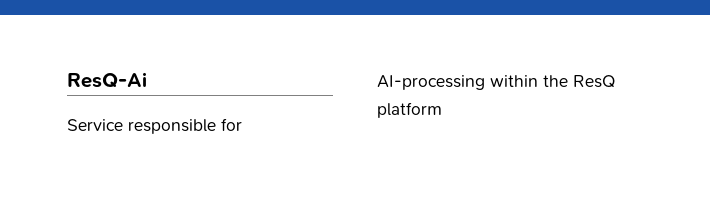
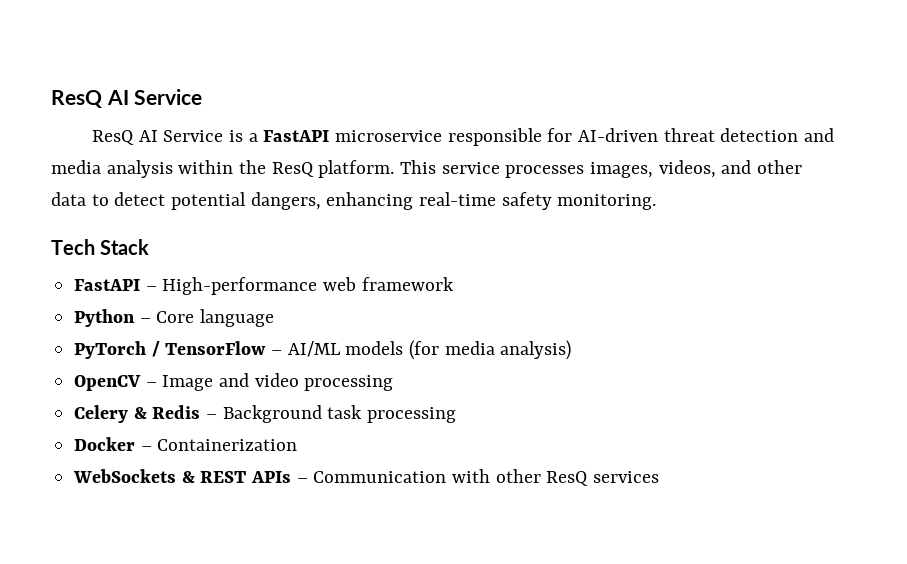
[67,72,147,88] [67,118,242,134] [377,75,615,90] [377,102,442,118] ResQ-Ai // Service responsible for AI-processing within the ResQ platform -> [51,89,203,108] [92,128,835,146] [51,160,803,178] [51,192,657,210] [51,239,150,255] [74,277,454,295] [74,309,275,327] [74,340,572,360] [74,373,394,391] [74,405,457,423] [74,437,298,451] [73,469,660,486] ResQ AI Service // ResQ AI Service is a FastAPI microservice responsible for AI-driven threat detection and media analysis within the ResQ platform. This service processes images, videos, and other data to detect potential dangers, enhancing real-time safety monitoring. // Tech Stack // FastAPI – High-performance web framework // Python – Core language // PyTorch / TensorFlow – AI/ML models (for media analysis) // OpenCV – Image and video processing // Celery & Redis – Background task processing // Docker – Containerization // WebSockets & REST APIs – Communication with other ResQ services

